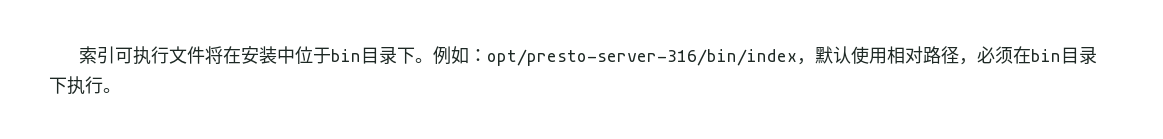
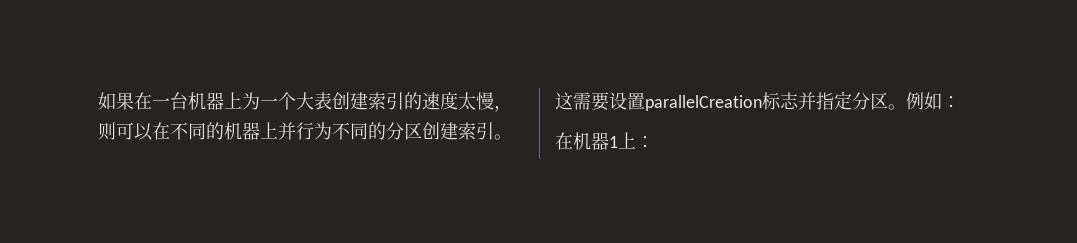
[78,46,1097,66] [49,76,121,95] 索引可执行文件将在安装中位于bin目录下。例如：opt/presto-server-316/bin/index，默认使用相对路径，必须在bin目录下执行。 -> [98,92,512,112] [98,122,512,141] [555,91,960,111] [555,132,654,150] 如果在一台机器上为一个大表创建索引的速度太慢，则可以在不同的机器上并行为不同的分区创建索引。这需要设置parallelCreation标志并指定分区。例如： // 在机器1上：

